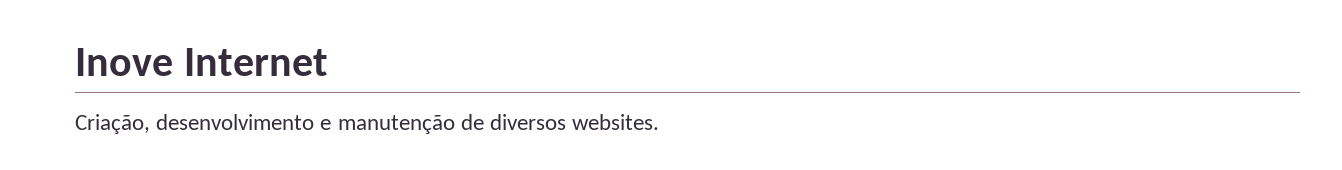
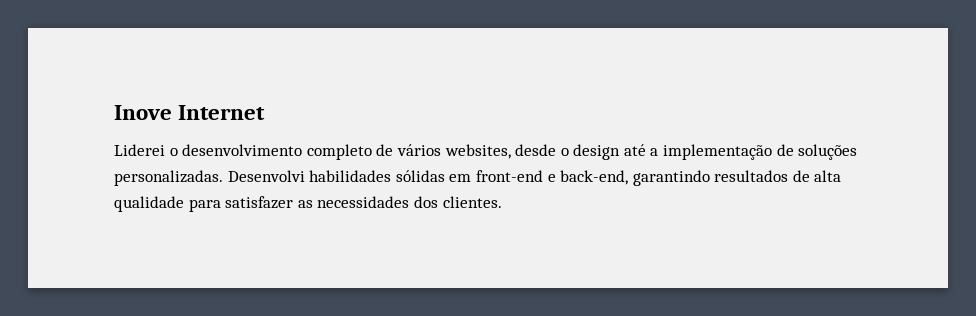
[75,114,660,134] Criação, desenvolvimento e manutenção de diversos websites. -> [114,144,858,160] [114,170,842,186] [114,196,502,212] Liderei o desenvolvimento completo de vários websites, desde o design até a implementação de soluções personalizadas. Desenvolvi habilidades sólidas em front-end e back-end, garantindo resultados de alta qualidade para satisfazer as necessidades dos clientes.

